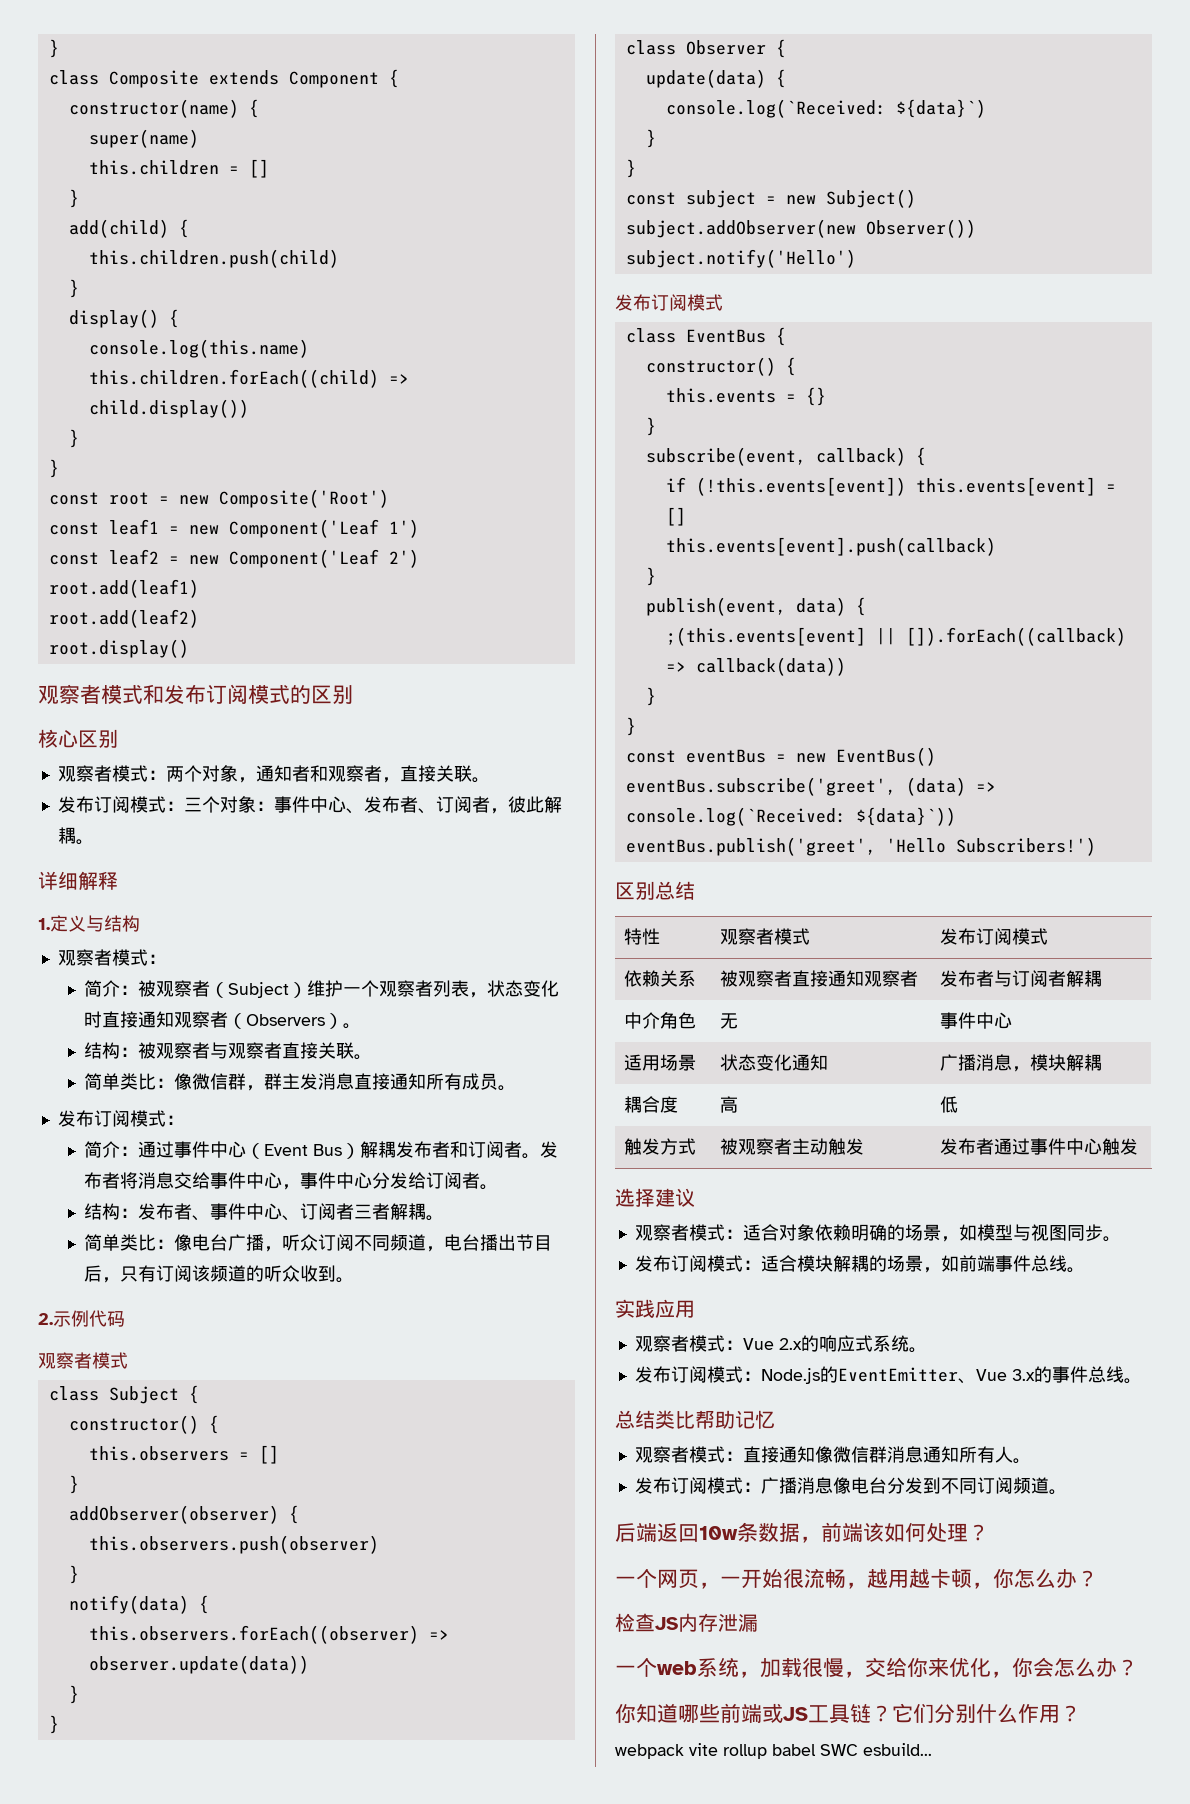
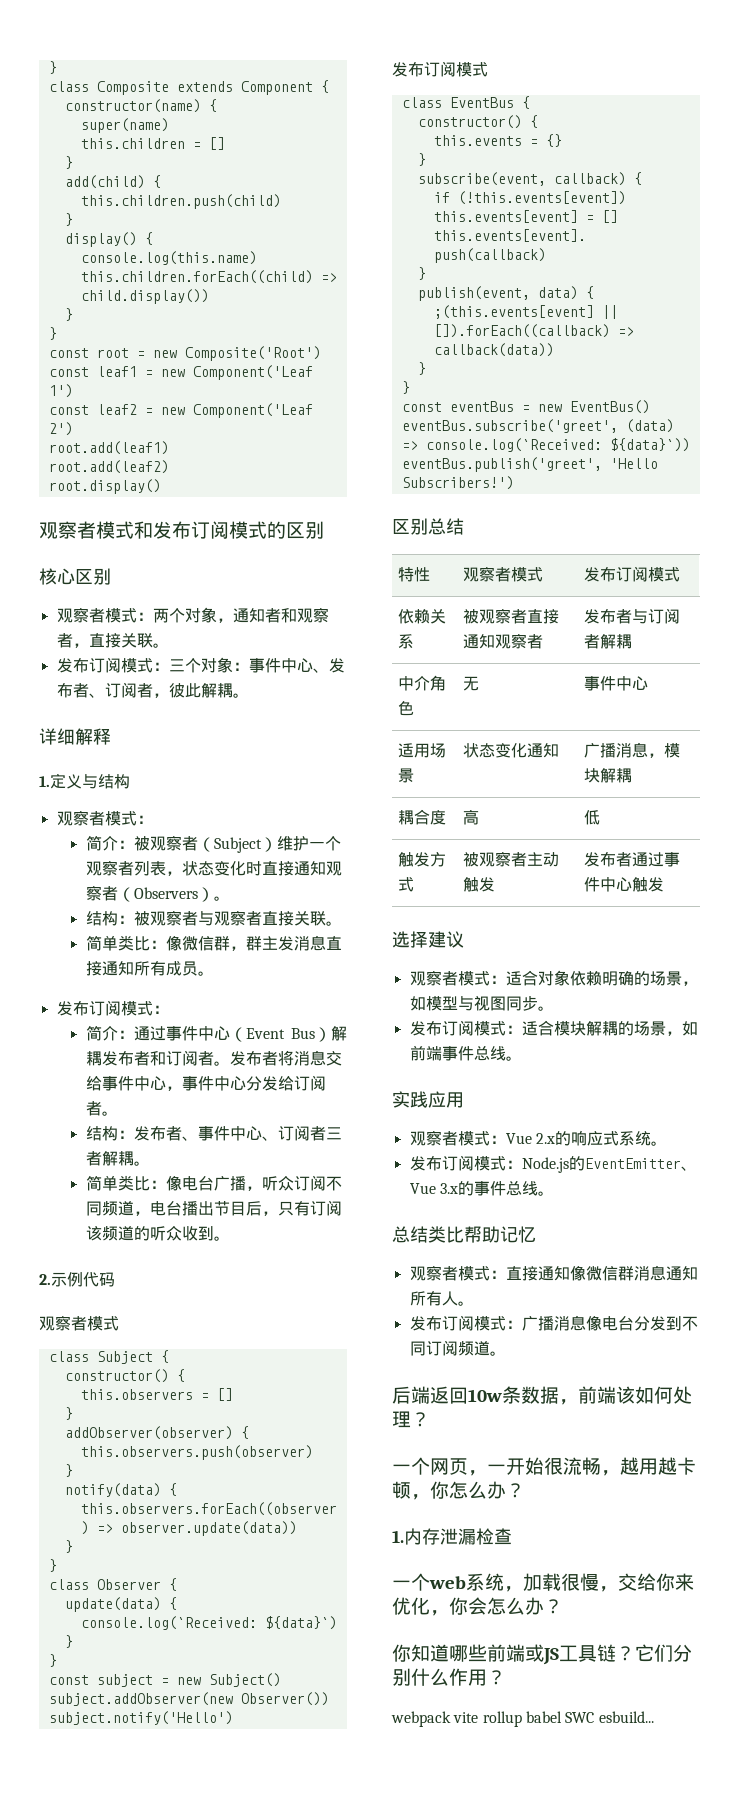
[615,1613,678,1632] 检查JS -> [392,1530,404,1543] 1.
(758, 1623) none -> [476,1528,512,1545] 检查

